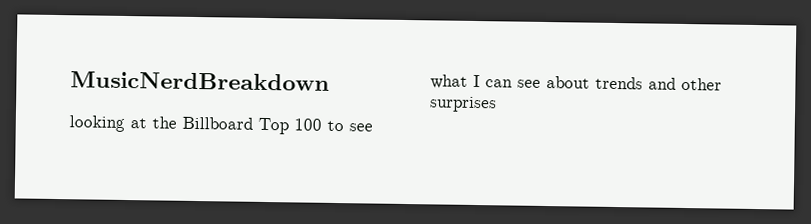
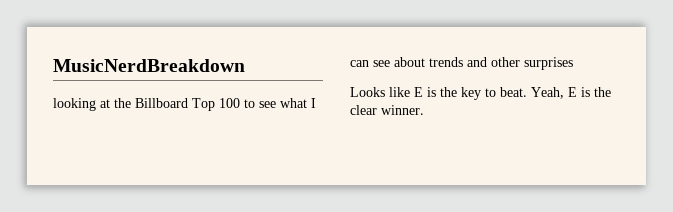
(497, 104) none -> [350,87,611,100] [350,105,424,115] // Looks like E is the key to beat. Yeah, E is the clear winner.

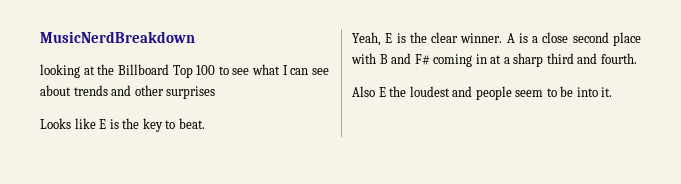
(527, 92) none -> (205, 123) //
(424, 110) none -> [506,32,641,46] [351,53,637,67] [352,86,613,100] A is a close second place with B and F# coming in at a sharp third and fourth. // Also E the loudest and people seem to be into it.

